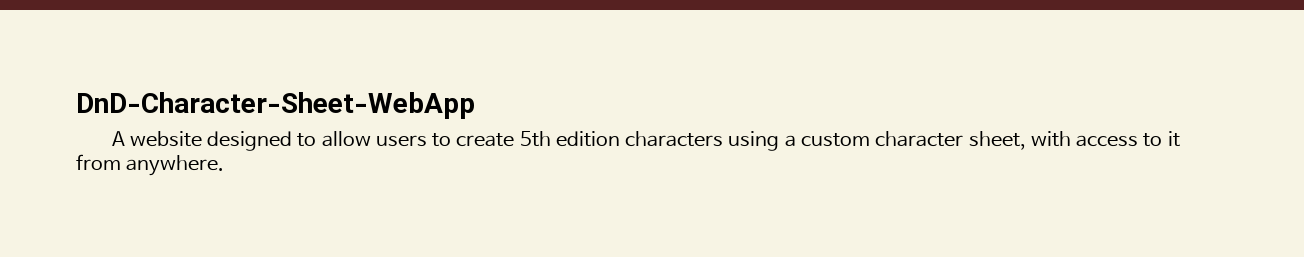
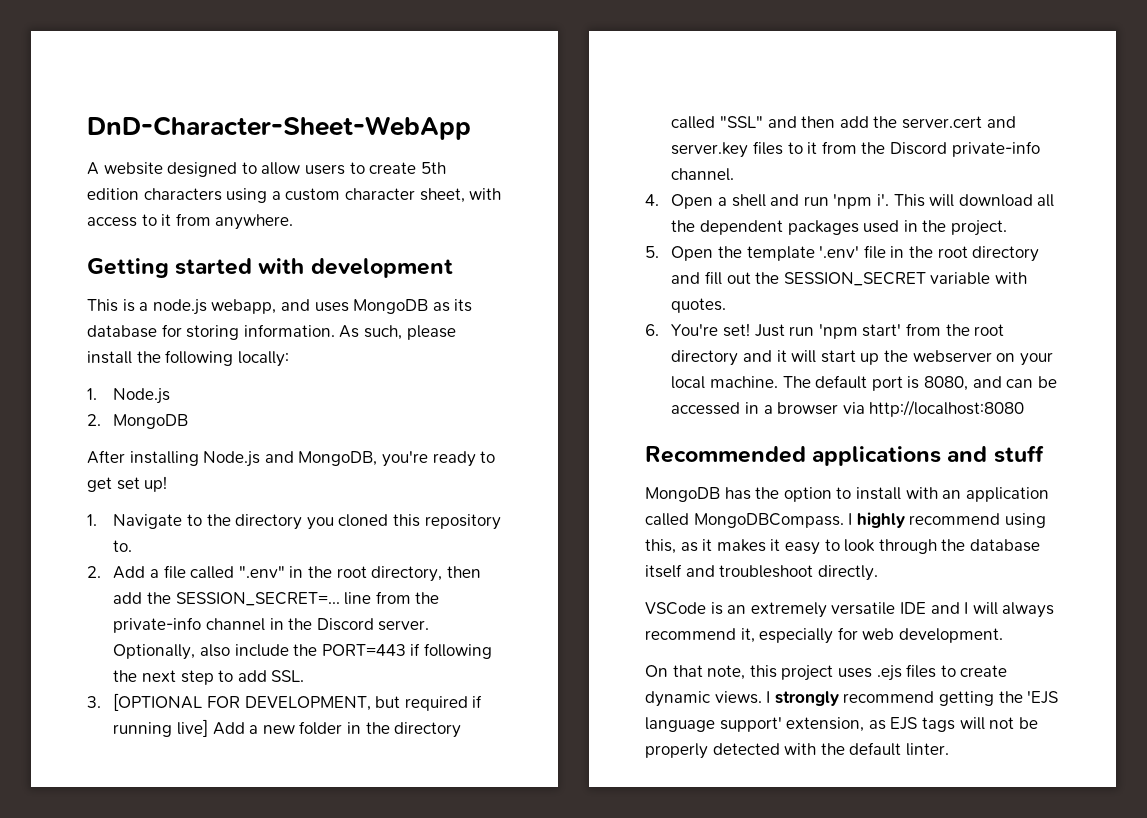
(225, 165) none -> [87,258,453,278] [87,299,473,315] [87,324,456,340] [87,350,289,367] [87,388,171,404] [87,414,189,429] [87,450,496,467] [87,476,168,492] [87,514,501,530] [113,540,133,552] [87,565,481,582] [113,591,440,606] [113,617,430,633] [113,643,492,660] [113,670,305,685] [87,693,483,711] [113,719,462,738] [671,116,1016,129] [671,141,1040,158] [671,168,735,181] [645,194,1055,209] [671,220,1007,236] [645,245,1040,262] [671,271,1027,286] [671,298,727,313] [645,323,1005,339] [671,350,1053,366] [671,375,1057,391] [671,400,1025,417] [645,445,1044,466] [645,487,1049,502] [645,512,1046,528] [645,539,1040,555] [645,564,878,581] [645,602,1055,618] [645,627,1003,644] [645,664,1008,681] [645,691,1059,707] [645,717,1038,732] [645,742,949,759] // Getting started with development // This is a node.js webapp, and uses MongoDB as its database for storing information. As such, please install the following locally: // 1. Node.js // 2. MongoDB // After installing Node.js and MongoDB, you're ready to get set up! // 1. Navigate to the directory you cloned this repository to. // 2. Add a file called ".env" in the root directory, then add the SESSION_SECRET=... line from the private-info channel in the Discord server. Optionally, also include the PORT=443 if following the next step to add SSL. // 3. [OPTIONAL FOR DEVELOPMENT, but required if running live] Add a new folder in the directory called "SSL" and then add the server.cert and server.key files to it from the Discord private-info channel. // 4. Open a shell and run 'npm i'. This will download all the dependent packages used in the project. // 5. Open the template '.env' file in the root directory and fill out the SESSION_SECRET variable with quotes. // 6. You're set! Just run 'npm start' from the root directory and it will start up the webserver on your local machine. The default port is 8080, and can be accessed in a browser via http://localhost:8080 // Recommended applications and stuff // MongoDB has the option to install with an application called MongoDBCompass. I highly recommend using this, as it makes it easy to look through the database itself and troubleshoot directly. // VSCode is an extremely versatile IDE and I will always recommend it, especially for web development. // On that note, this project uses .ejs files to create dynamic views. I strongly recommend getting the 'EJS language support' extension, as EJS tags will not be properly detected with the default linter.

